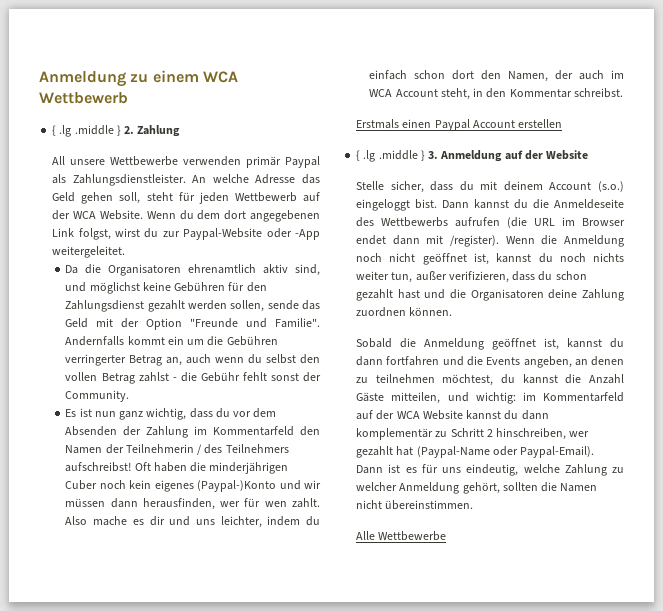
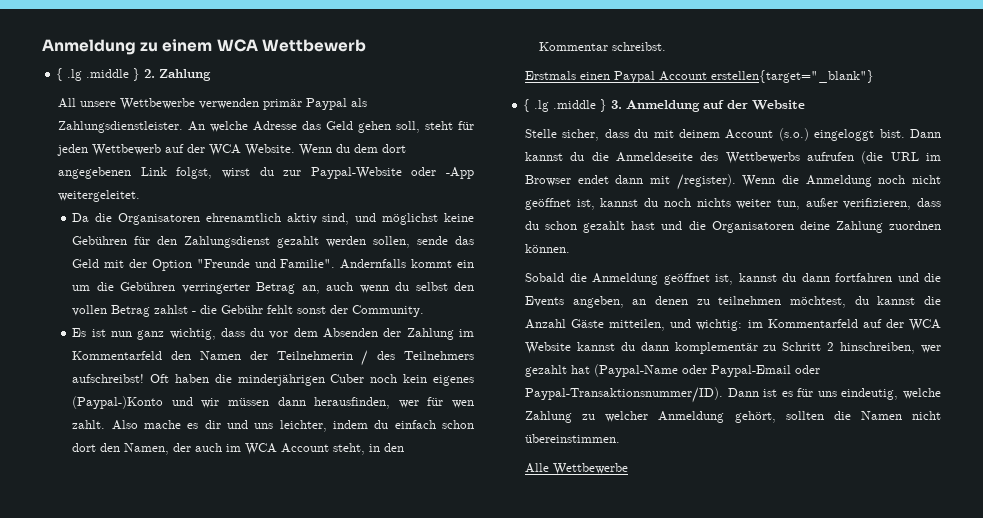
[518,119,563,128] erstellen -> [710,70,874,83] erstellen{target="_blank"}
[520,446,595,458] Paypal-Email). -> [710,365,820,377] [524,387,723,403] Paypal-Email oder Paypal-Transaktionsnummer/ID).

